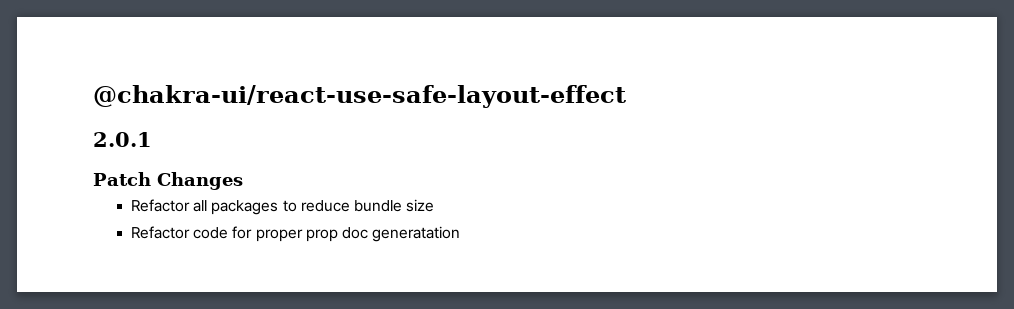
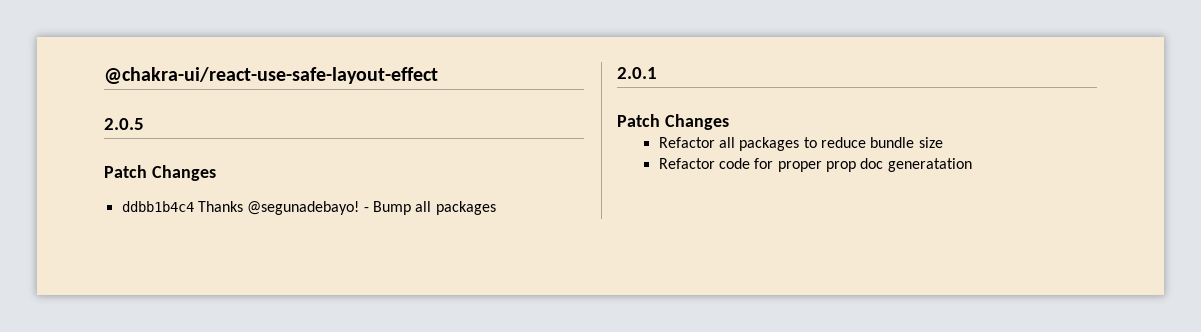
(626, 96) none -> [104,118,144,130] [104,165,216,181] [121,201,496,215] // 2.0.5 // Patch Changes // ddbb1b4c4 Thanks @segunadebayo! - Bump all packages

